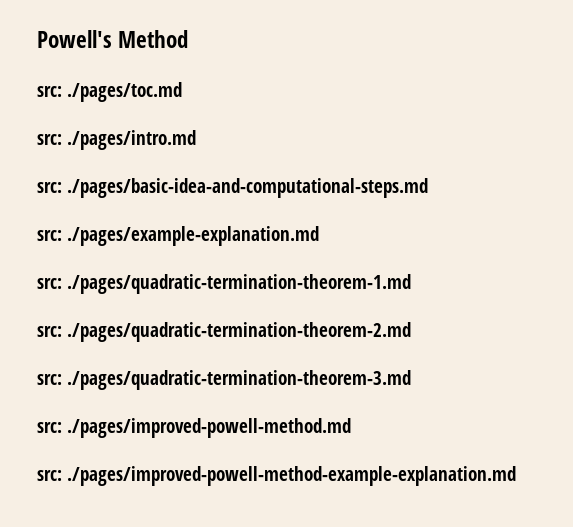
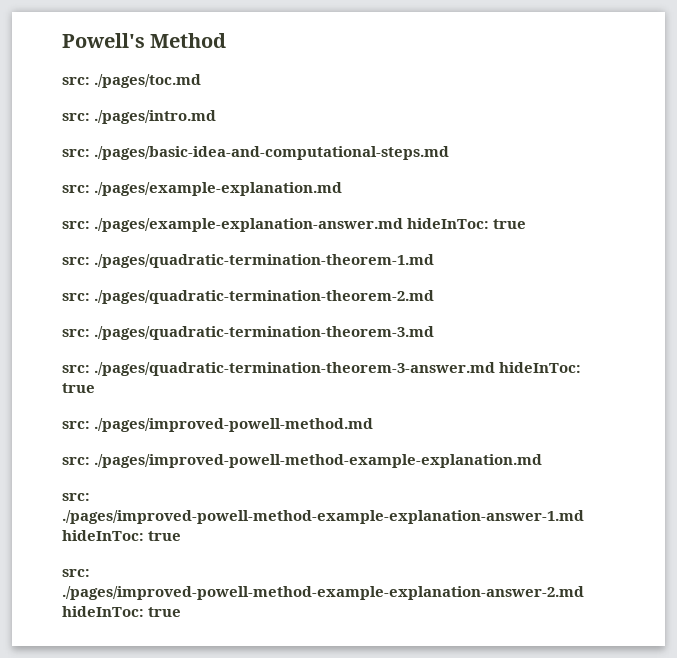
(319, 236) none -> [62,218,527,232] // src: ./pages/example-explanation-answer.md hideInToc: true
(411, 380) none -> [62,362,582,376] [62,383,95,393] // src: ./pages/quadratic-termination-theorem-3-answer.md hideInToc: true
(516, 476) none -> [62,493,90,501] [62,510,584,524] [62,530,182,541] [62,569,90,577] [62,586,584,600] [62,606,182,617] // src: ./pages/improved-powell-method-example-explanation-answer-1.md hideInToc: true // src: ./pages/improved-powell-method-example-explanation-answer-2.md hideInToc: true

